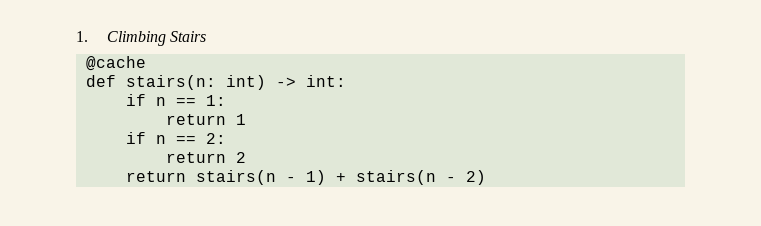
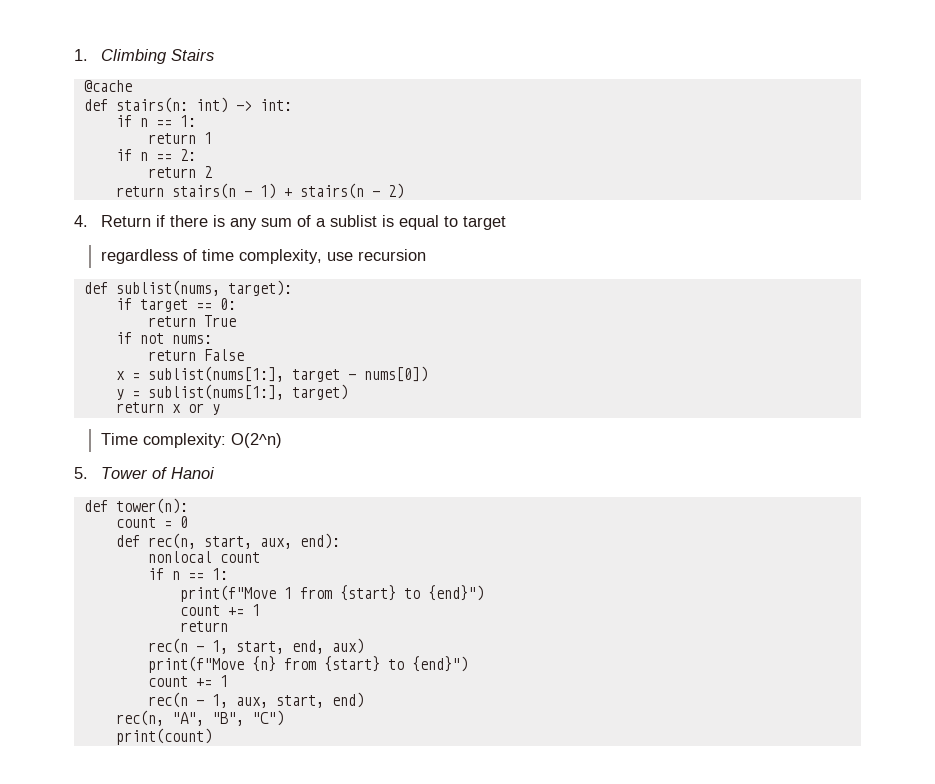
(486, 177) none -> [74,215,506,230] [100,249,426,264] [83,280,292,296] [115,298,236,312] [147,315,236,327] [115,332,212,344] [147,349,244,361] [115,366,428,382] [115,384,348,400] [115,402,220,415] [100,433,282,448] [74,467,215,479] [83,498,188,514] [115,516,188,528] [115,533,340,549] [147,551,260,563] [147,568,228,580] [179,585,484,602] [179,604,260,616] [179,621,228,632] [147,638,364,654] [147,656,468,673] [147,675,228,687] [147,692,364,708] [115,710,284,726] [115,728,212,745] // 4. Return if there is any sum of a sublist is equal to target // regardless of time complexity, use recursion // def sublist(nums, target): // if target == 0: // return True // if not nums: // return False // x = sublist(nums[1:], target - nums[0]) // y = sublist(nums[1:], target) // return x or y // Time complexity: O(2^n) // 5. Tower of Hanoi // def tower(n): // count = 0 // def rec(n, start, aux, end): // nonlocal count // if n == 1: // print(f"Move 1 from {start} to {end}") // count += 1 // return // rec(n - 1, start, end, aux) // print(f"Move {n} from {start} to {end}") // count += 1 // rec(n - 1, aux, start, end) // rec(n, "A", "B", "C") // print(count)

